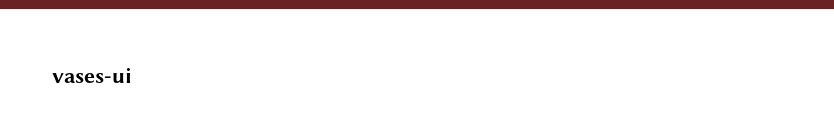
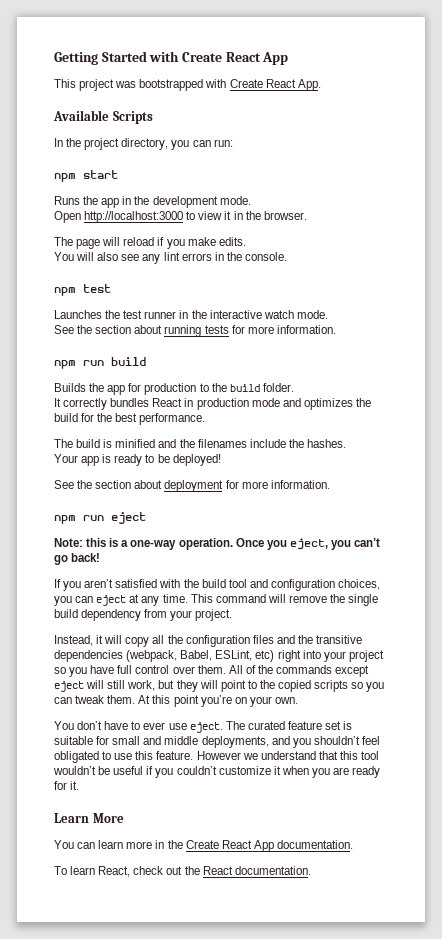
[52,67,132,83] vases-ui -> [54,51,289,65] [54,79,321,91] [53,110,153,124] [54,138,233,150] [54,170,118,182] [54,196,251,208] [54,211,307,223] [54,237,246,249] [54,252,287,264] [54,284,111,296] [54,310,328,319] [54,325,336,337] [54,357,146,369] [54,383,294,395] [54,398,371,410] [54,413,206,425] [54,439,346,448] [54,454,221,466] [54,480,330,492] [54,512,146,524] [54,538,381,550] [54,553,101,565] [54,579,381,591] [54,594,379,606] [54,609,233,621] [54,635,363,647] [54,650,384,662] [54,665,370,677] [54,680,385,692] [54,695,298,707] [54,721,353,733] [54,736,380,748] [54,751,380,763] [53,766,381,778] [54,781,80,790] [54,813,124,823] [54,840,353,852] [54,866,311,877] Getting Started with Create React App // This project was bootstrapped with Create React App. // Available Scripts // In the project directory, you can run: // npm start // Runs the app in the development mode. // Open http://localhost:3000 to view it in the browser. // The page will reload if you make edits. // You will also see any lint errors in the console. // npm test // Launches the test runner in the interactive watch mode. // See the section about running tests for more information. // npm run build // Builds the app for production to the build folder. // It correctly bundles React in production mode and optimizes the build for the best performance. // The build is minified and the filenames include the hashes. // Your app is ready to be deployed! // See the section about deployment for more information. // npm run eject // Note: this is a one-way operation. Once you eject, you can’t go back! // If you aren’t satisfied with the build tool and configuration choices, you can eject at any time. This command will remove the single build dependency from your project. // Instead, it will copy all the configuration files and the transitive dependencies (webpack, Babel, ESLint, etc) right into your project so you have full control over them. All of the commands except eject will still work, but they will point to the copied scripts so you can tweak them. At this point you’re on your own. // You don’t have to ever use eject. The curated feature set is suitable for small and middle deployments, and you shouldn’t feel obligated to use this feature. However we understand that this tool wouldn’t be useful if you couldn’t customize it when you are ready for it. // Learn More // You can learn more in the Create React App documentation. // To learn React, check out the React documentation.

